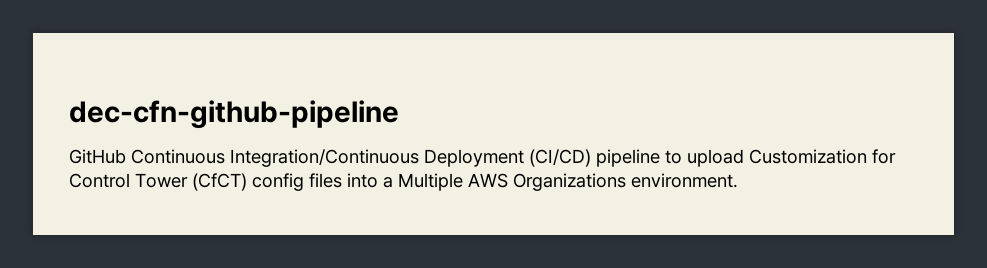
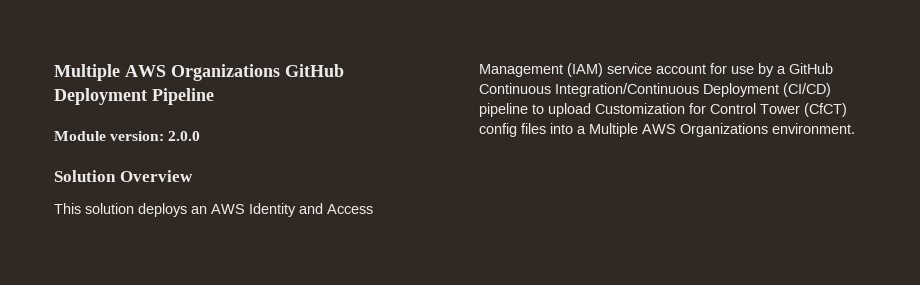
[69,100,399,129] dec-cfn-github-pipeline // -> [54,64,344,81] [54,88,214,105] [54,131,201,141] [54,170,193,182] [54,203,373,217] [479,63,786,77] Multiple AWS Organizations GitHub Deployment Pipeline // Module version: 2.0.0 // Solution Overview // This solution deploys an AWS Identity and Access Management (IAM) service account for use by a

